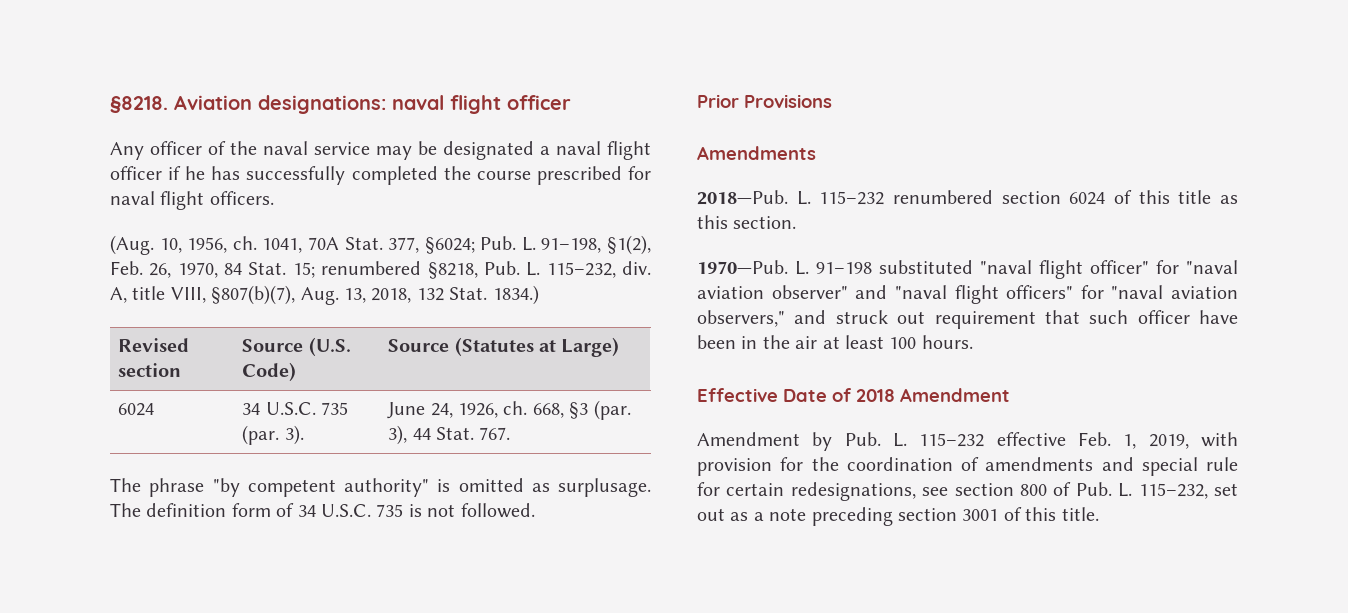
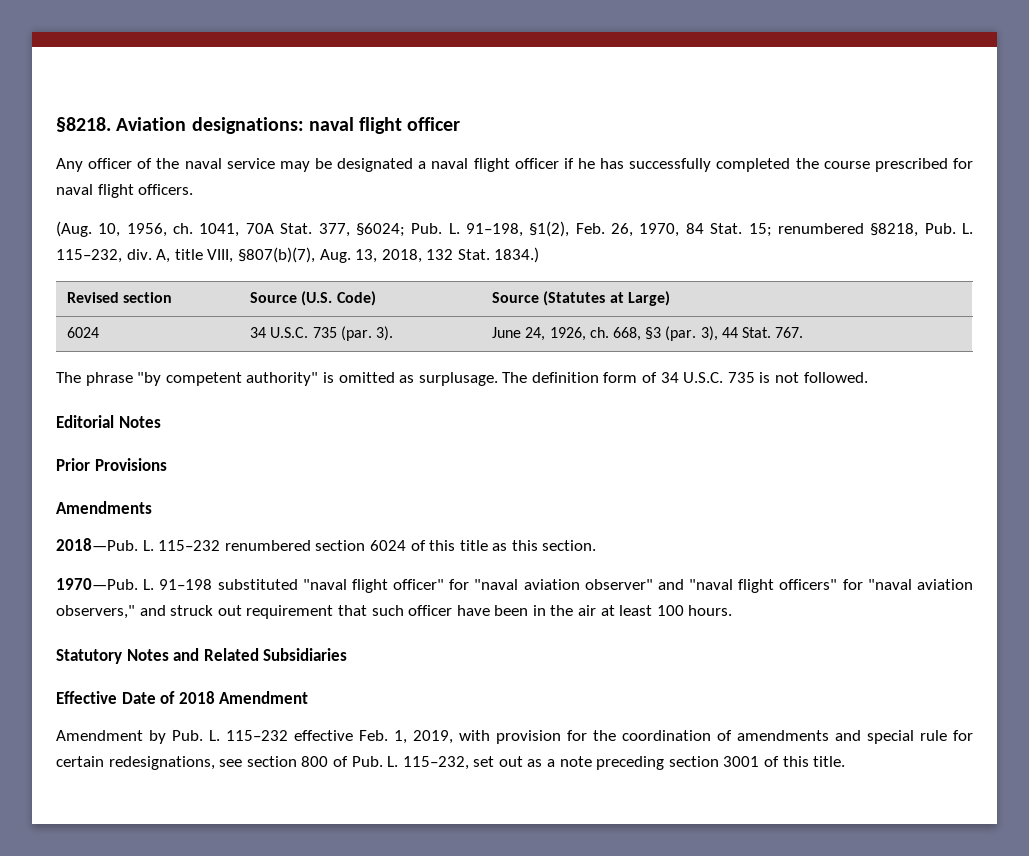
(535, 510) none -> [56,415,161,428] // Editorial Notes
(973, 342) none -> [56,648,348,664] // Statutory Notes and Related Subsidiaries

